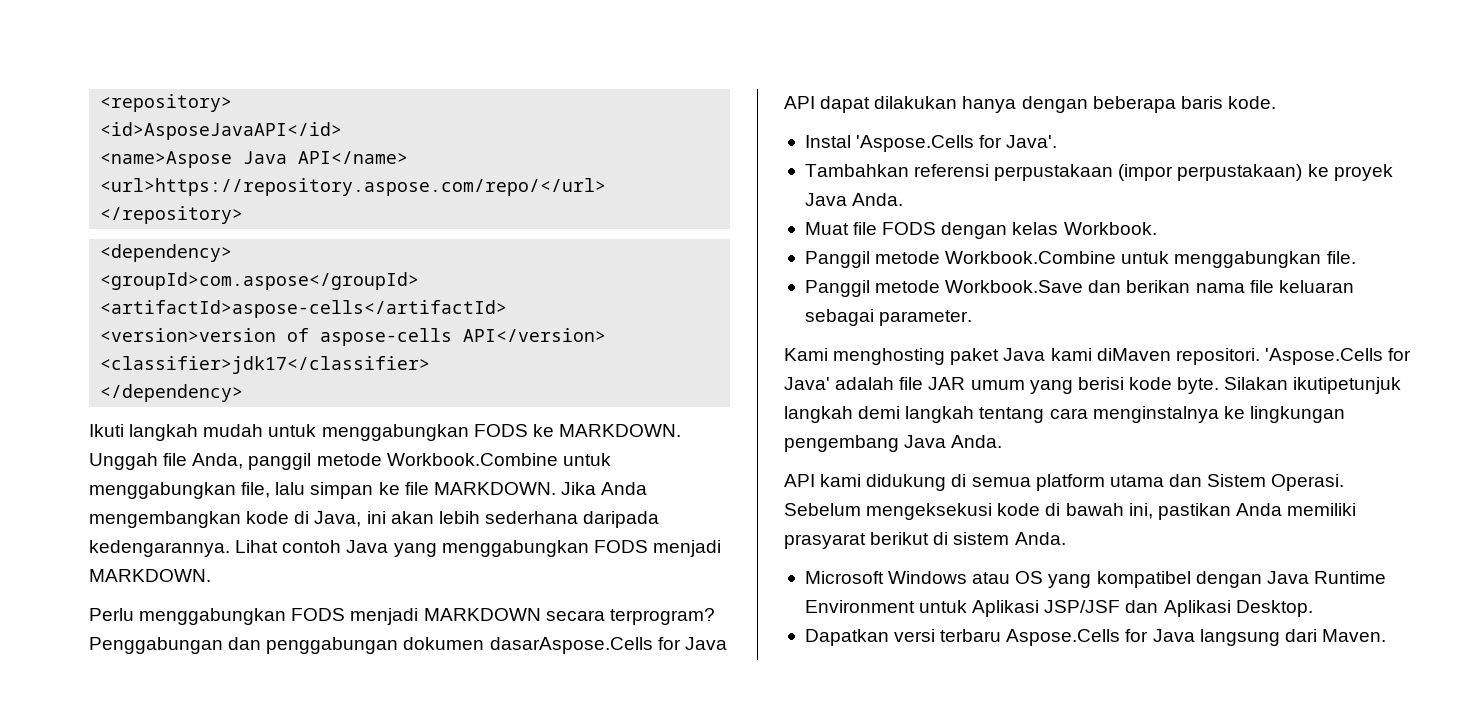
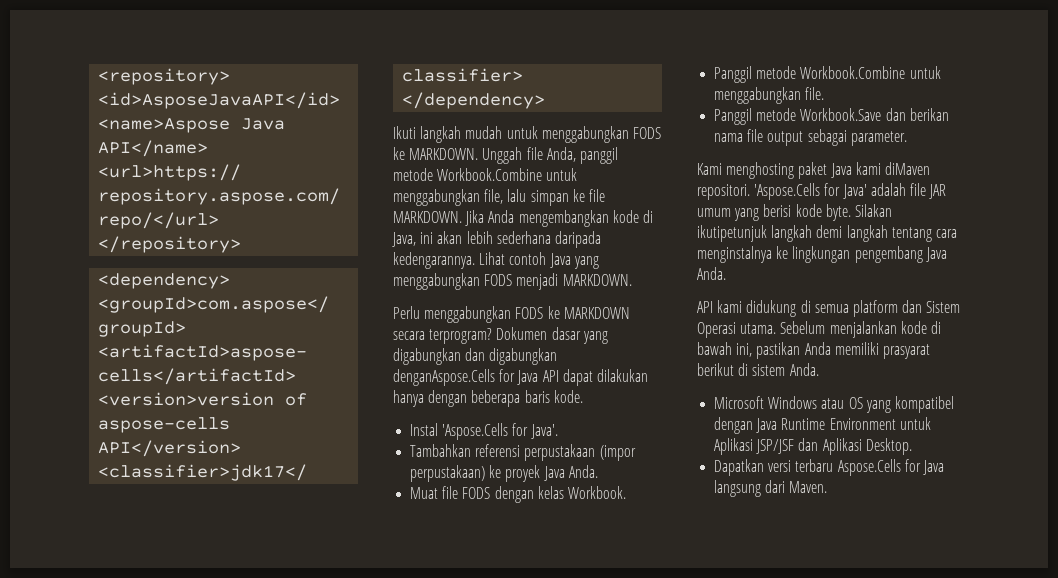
[350,608,419,625] menjadi -> [547,306,560,319] ke
[89,637,653,654] Penggabungan dan penggabungan dokumen dasarAspose.Cells -> [496,327,608,344] [393,348,558,365] [393,369,495,386] Dokumen dasar yang digabungkan dan digabungkan denganAspose.Cells
[1278,280,1354,293] keluaran -> [767,131,804,146] output
[1109,475,1164,487] utama -> (898, 308) none
[1271,474,1345,491] [784,503,993,520] Operasi. Sebelum mengeksekusi -> [697,321,897,338] Operasi utama. Sebelum menjalankan

